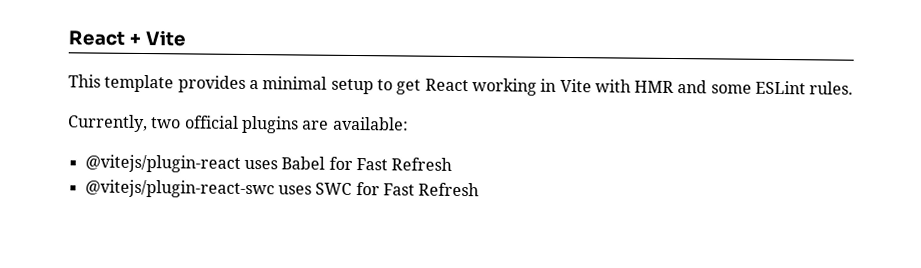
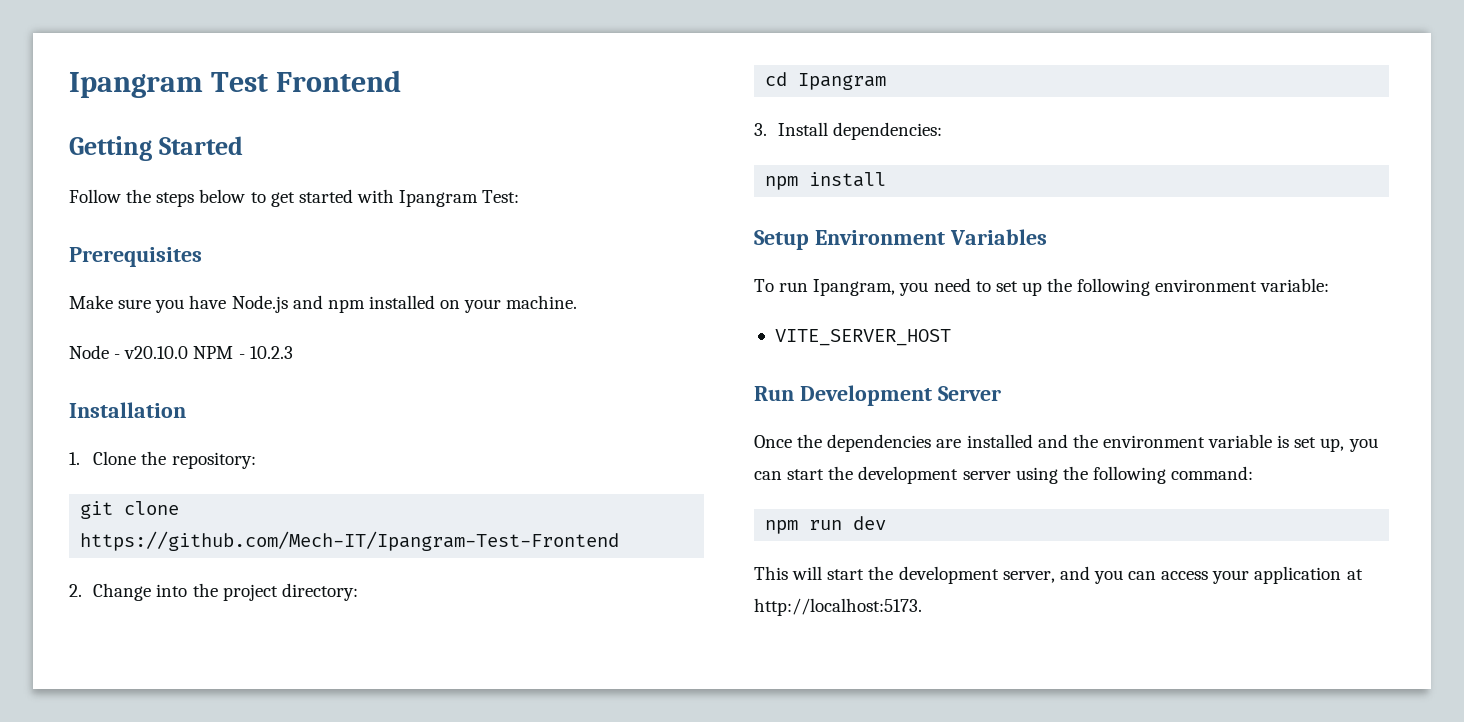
[68,30,186,47] [68,74,854,96] [68,114,409,134] [84,154,453,173] [84,179,480,199] React + Vite // This template provides a minimal setup to get React working in Vite with HMR and some ESLint rules. // Currently, two official plugins are available: // @vitejs/plugin-react uses Babel for Fast Refresh // @vitejs/plugin-react-swc uses SWC for Fast Refresh -> [69,70,401,98] [69,136,243,161] [69,189,520,207] [69,247,202,267] [69,295,578,313] [69,345,293,359] [69,402,186,418] [69,451,256,469] [80,501,180,519] [80,531,620,551] [69,583,358,601] [765,72,887,90] [754,122,943,140] [765,172,887,190] [754,229,1047,250] [754,278,1330,296] [774,329,951,346] [754,385,1001,406] [754,434,1378,452] [754,466,1254,484] [765,516,887,534] [754,566,1363,584] [754,598,922,616] Ipangram Test Frontend // Getting Started // Follow the steps below to get started with Ipangram Test: // Prerequisites // Make sure you have Node.js and npm installed on your machine. // Node - v20.10.0 NPM - 10.2.3 // Installation // 1. Clone the repository: // git clone https://github.com/Mech-IT/Ipangram-Test-Frontend // 2. Change into the project directory: // cd Ipangram // 3. Install dependencies: // npm install // Setup Environment Variables // To run Ipangram, you need to set up the following environment variable: // VITE_SERVER_HOST // Run Development Server // Once the dependencies are installed and the environment variable is set up, you can start the development server using the following command: // npm run dev // This will start the development server, and you can access your application at http://localhost:5173.

